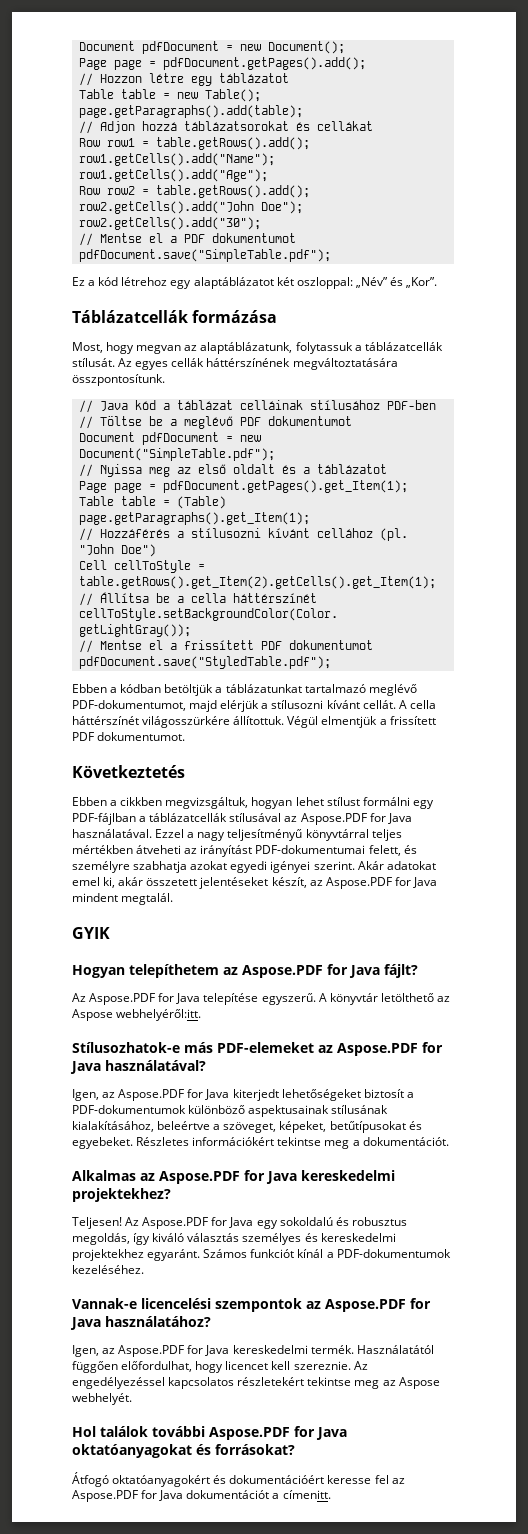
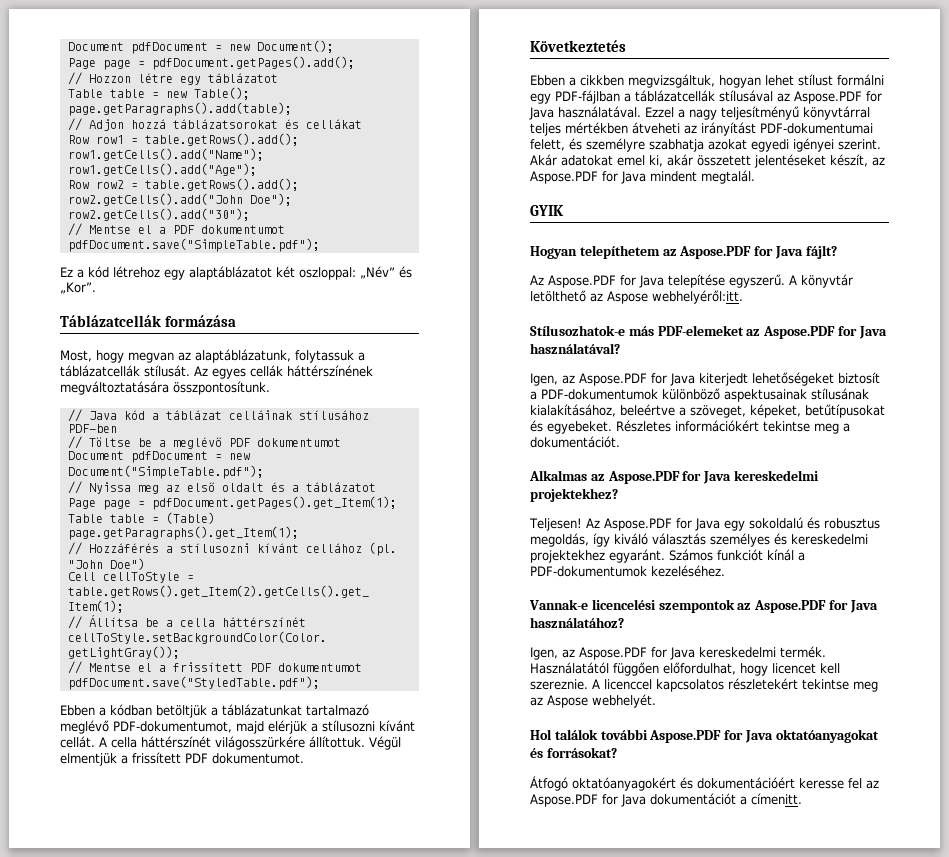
[353,1361,368,1370] [72,1377,165,1389] Az engedélyezéssel -> [592,679,652,690] A licenccel

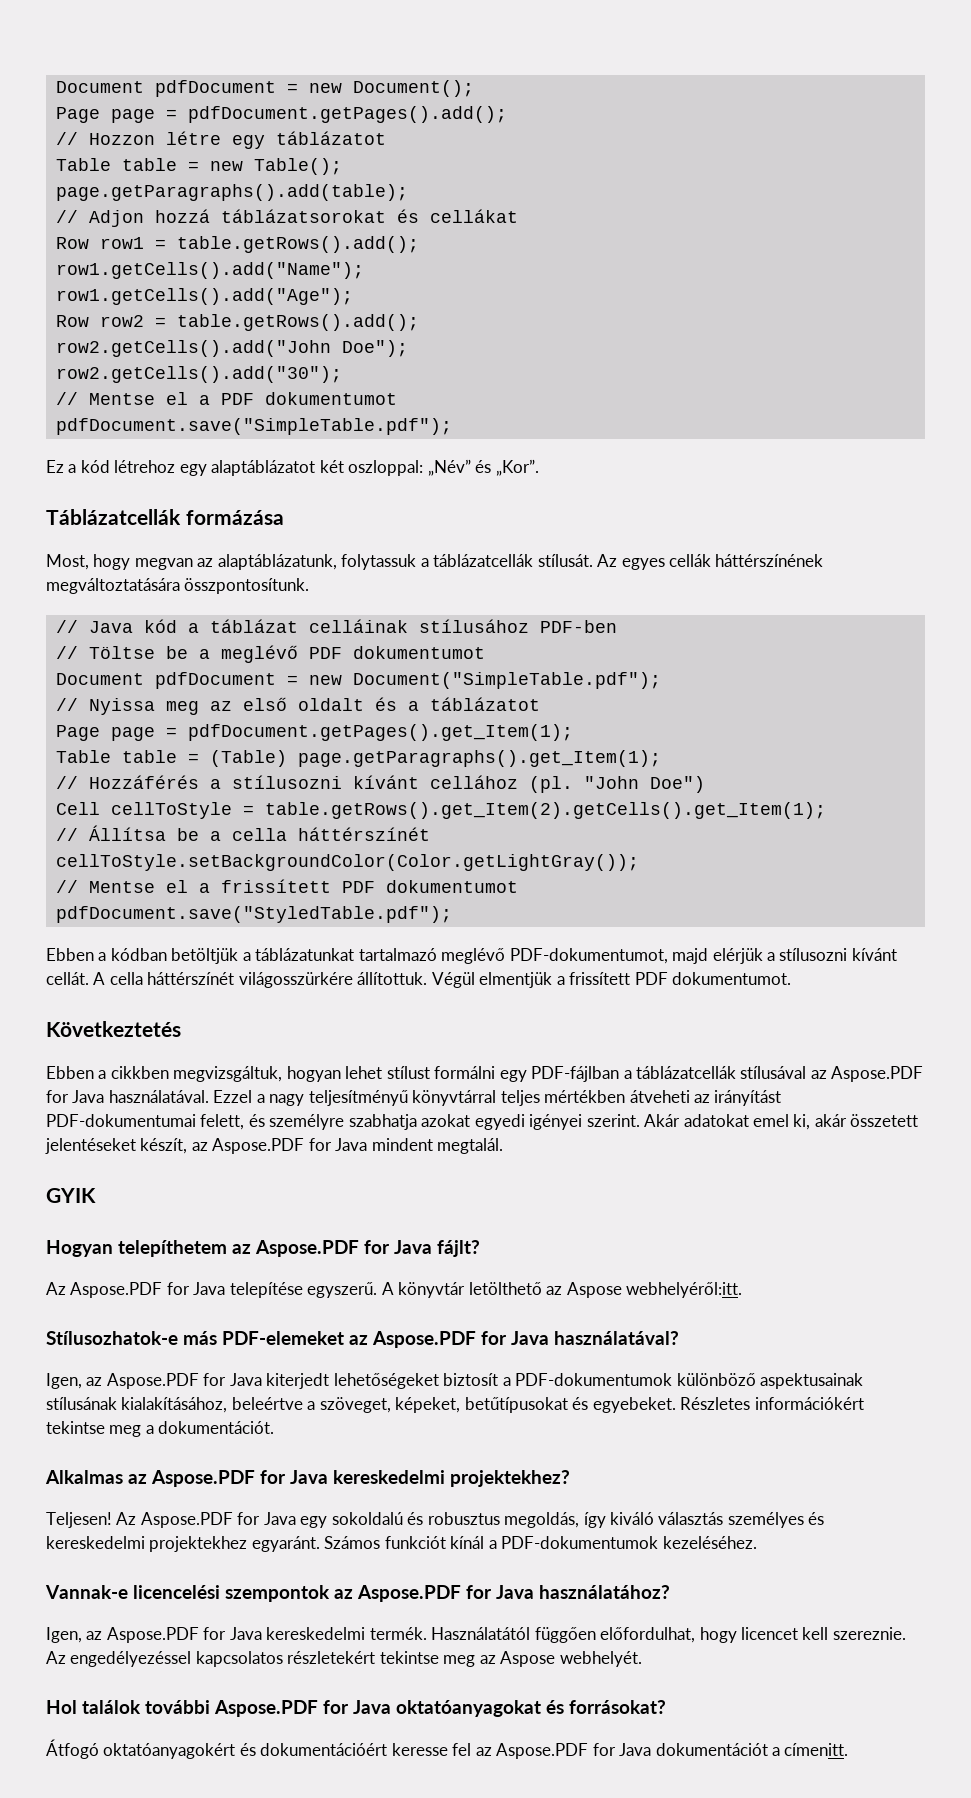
[592,679,652,690] A licenccel -> [46,1651,192,1667] Az engedélyezéssel

